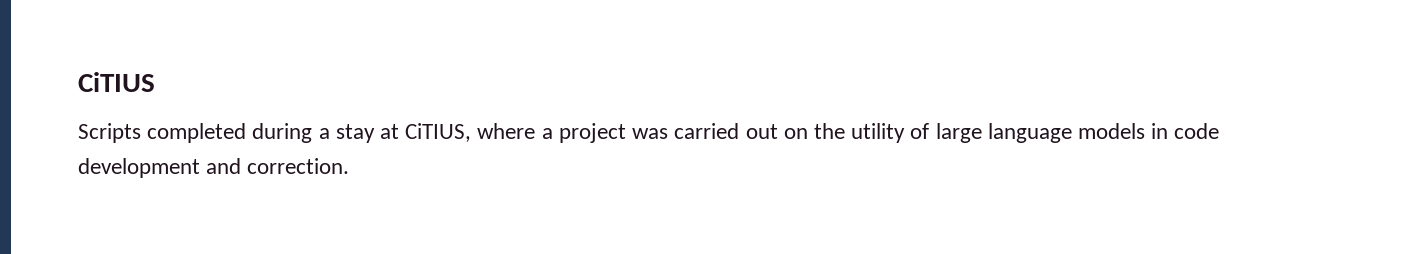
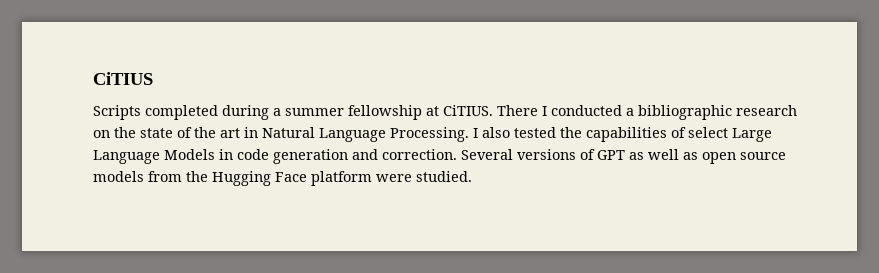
[335,123,1145,143] stay at CiTIUS, where a project was carried out on the utility of large language models -> [285,105,797,120] [93,127,772,142] [93,149,215,164] summer fellowship at CiTIUS. There I conducted a bibliographic research on the state of the art in Natural Language Processing. I also tested the capabilities of select Large Language Models
[78,158,200,178] development -> [273,149,348,164] generation
(350, 166) none -> [461,149,786,164] [93,171,472,186] Several versions of GPT as well as open source models from the Hugging Face platform were studied.

